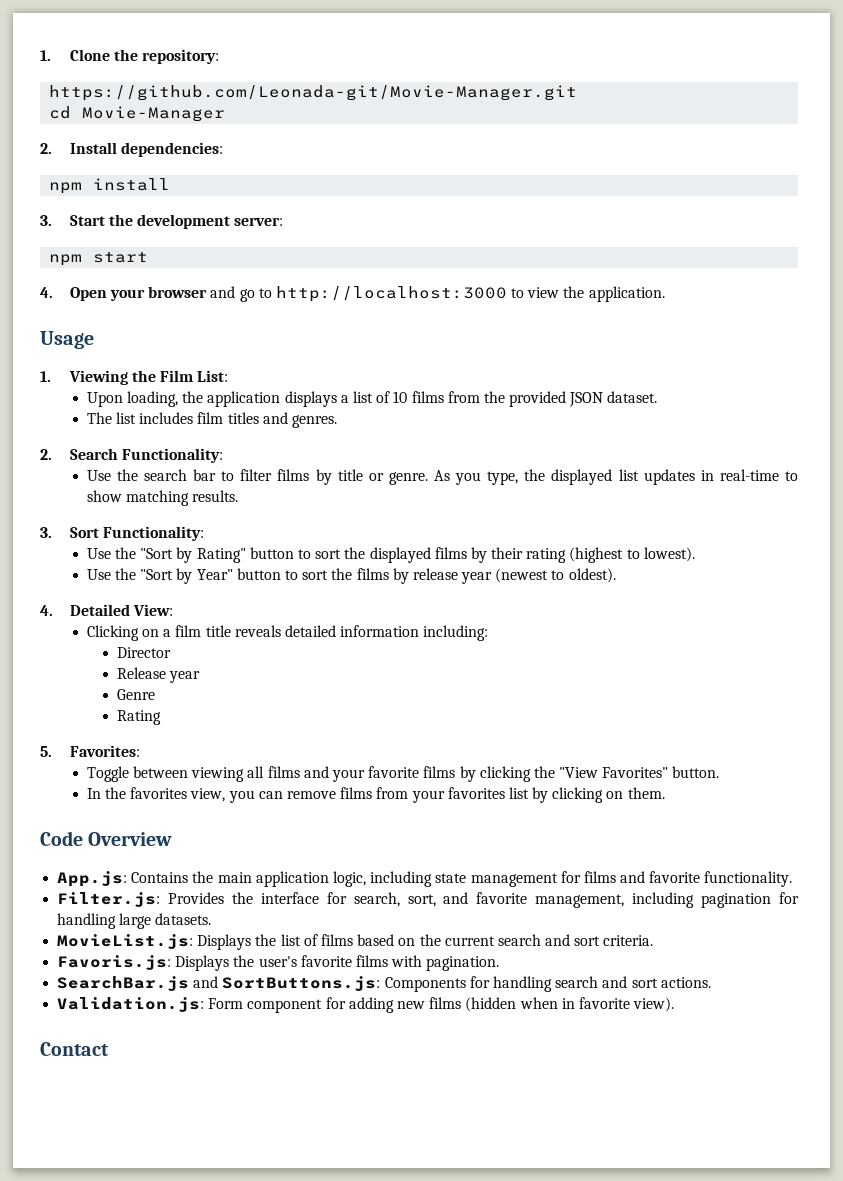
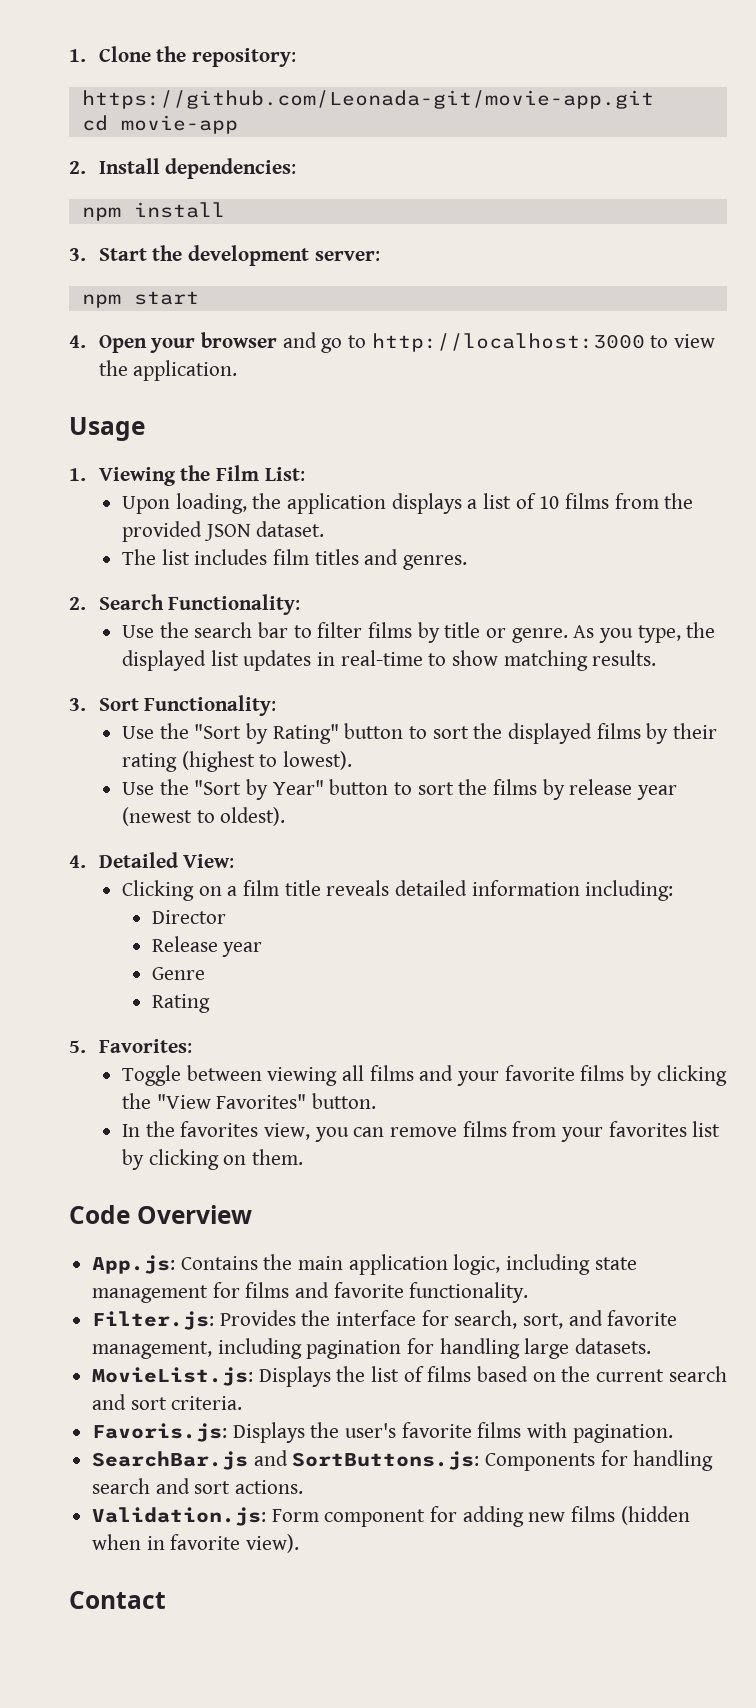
[49,85,578,101] https://github.com/Leonada-git/Movie-Manager.git -> [81,90,654,109] https://github.com/Leonada-git/movie-app.git
[82,106,226,122] Movie-Manager -> [120,115,238,134] movie-app

